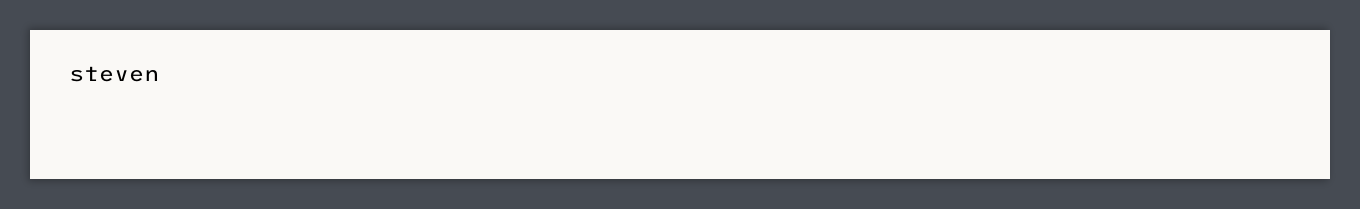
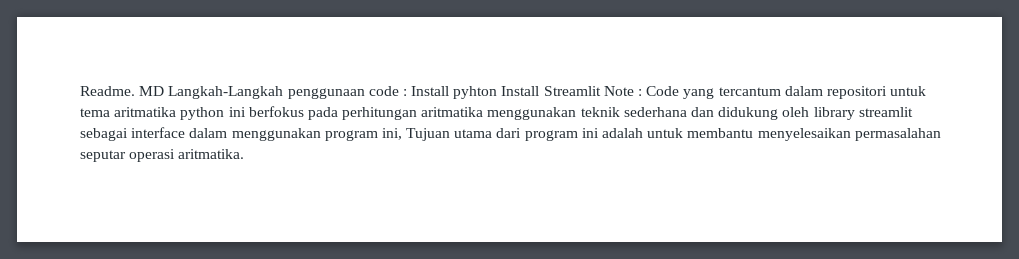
[69,66,159,82] steven -> [80,86,927,99] [80,106,913,120] [80,127,941,141] [80,149,245,162] Readme. MD Langkah-Langkah penggunaan code : Install pyhton Install Streamlit Note : Code yang tercantum dalam repositori untuk tema aritmatika python ini berfokus pada perhitungan aritmatika menggunakan teknik sederhana dan didukung oleh library streamlit sebagai interface dalam menggunakan program ini, Tujuan utama dari program ini adalah untuk membantu menyelesaikan permasalahan seputar operasi aritmatika.

